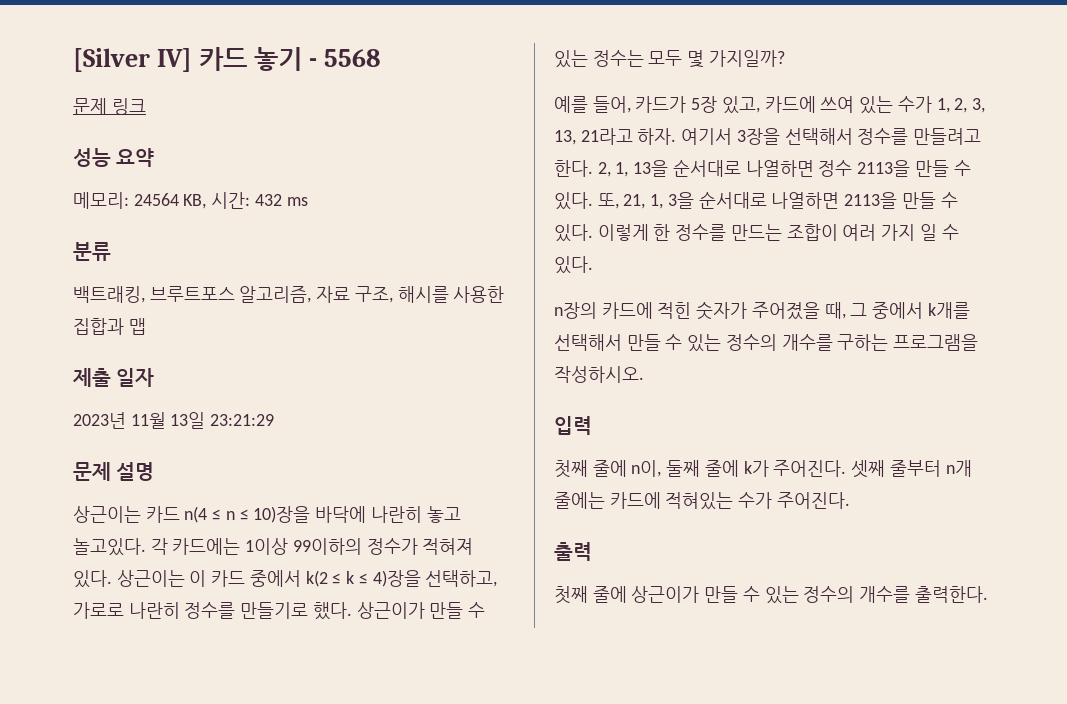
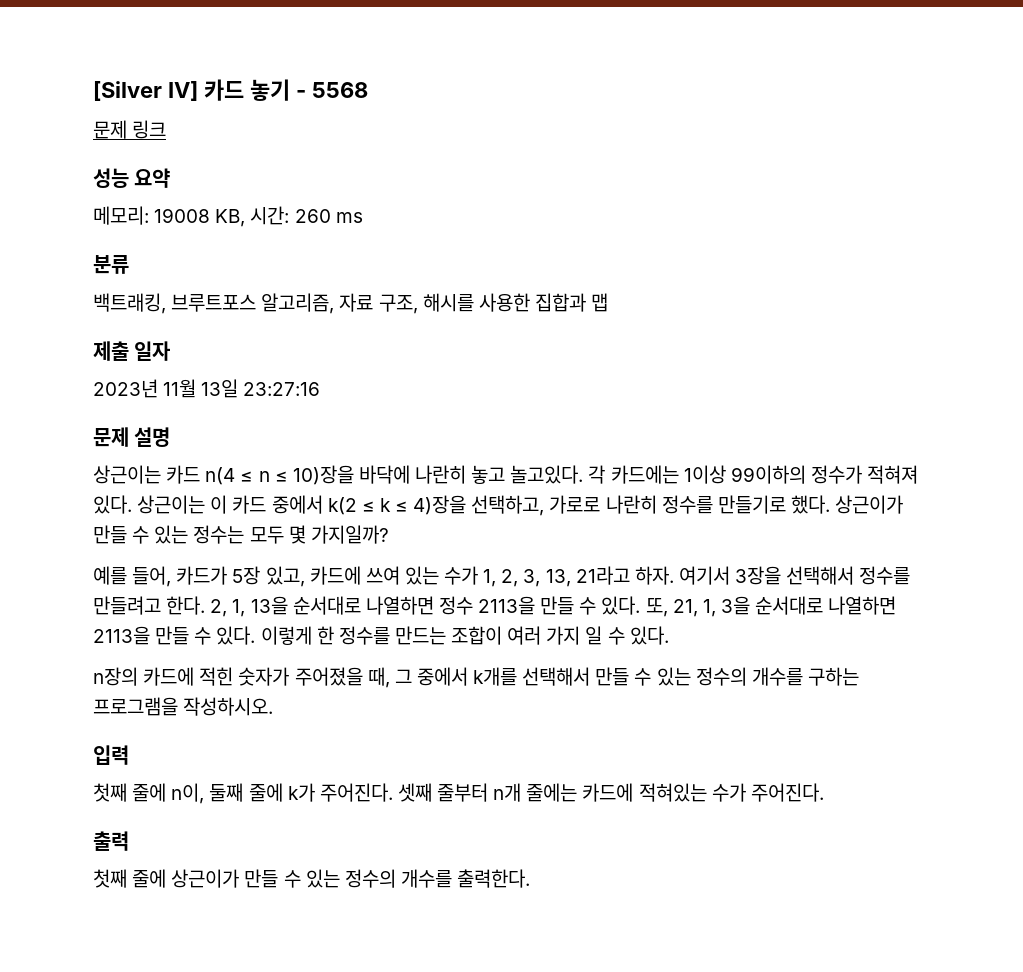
[133,193,179,206] 24564 -> [154,208,211,223] 19008
[254,194,282,206] 432 -> [294,209,331,223] 260
[210,414,275,426] 23:21:29 -> [243,382,321,396] 23:27:16

